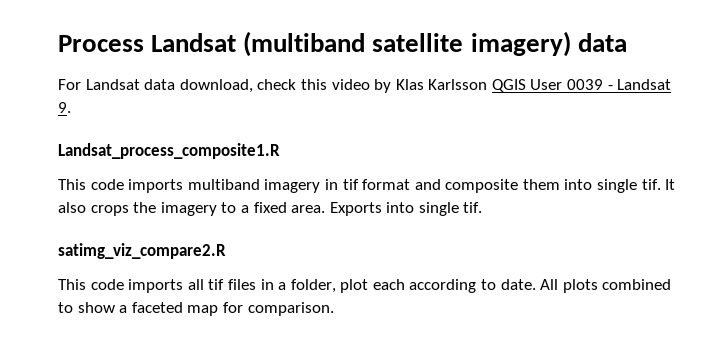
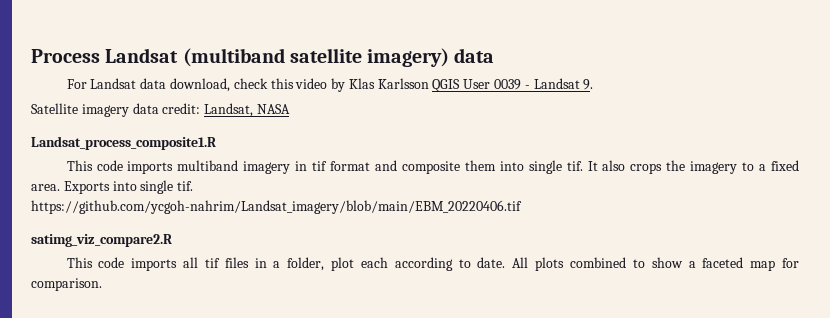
(71, 107) none -> [31,103,290,117] // Satellite imagery data credit: Landsat, NASA
(483, 207) none -> [31,200,522,214] // https://github.com/ycgoh-nahrim/Landsat_imagery/blob/main/EBM_20220406.tif

